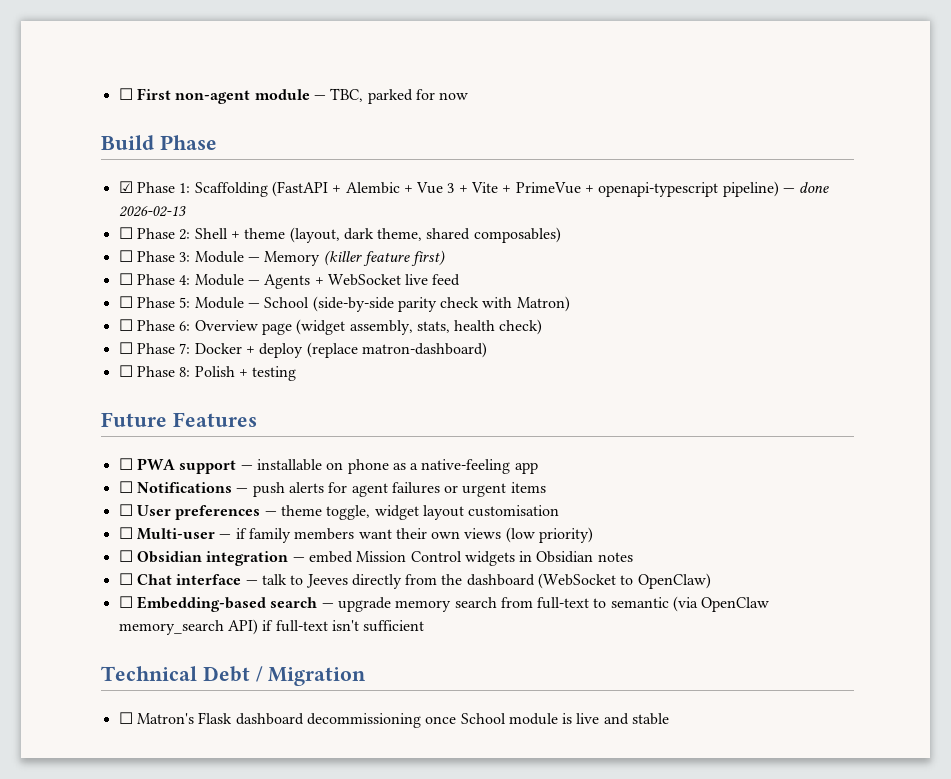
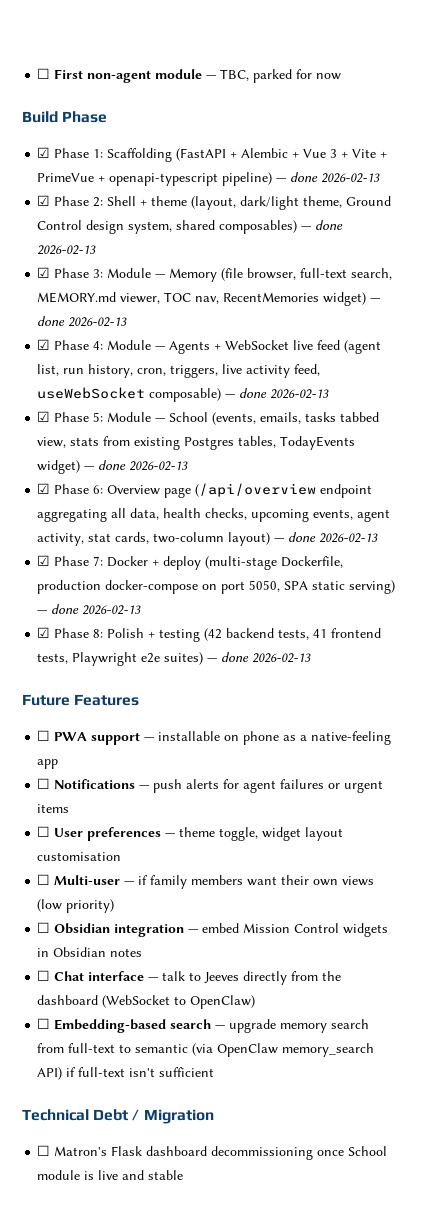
[118,227,133,239] ☐ -> [37,195,51,206] ☑
[343,227,561,243] [118,250,133,262] dark theme, shared composables) // ☐ -> [240,196,392,210] [37,220,344,234] [37,245,97,255] [37,267,51,278] dark/light theme, Ground Control design system, shared composables) — done 2026-02-13 // ☑
[323,250,446,266] [118,273,133,285] (killer feature first) // ☐ -> [221,268,393,281] [37,292,381,306] [37,316,128,327] [37,339,51,350] (file browser, full-text search, MEMORY.md viewer, TOC nav, RecentMemories widget) — done 2026-02-13 // ☑
[118,296,133,308] // ☐ -> [344,340,382,354] [37,364,321,378] [37,387,330,402] [37,411,51,422] (agent list, run history, cron, triggers, live activity feed, useWebSocket composable) — done 2026-02-13 // ☑
[312,296,570,312] [118,319,543,335] [118,342,133,354] (side-by-side parity check with Matron) // ☐ Phase 6: Overview page (widget assembly, stats, health check) // ☐ -> [212,412,380,425] [37,436,356,450] [37,460,189,474] [37,483,373,498] [37,508,391,522] [37,532,379,546] [37,555,51,566] (events, emails, tasks tabbed view, stats from existing Postgres tables, TodayEvents widget) — done 2026-02-13 // ☑ Phase 6: Overview page (/api/overview endpoint aggregating all data, health checks, upcoming events, agent activity, stat cards, two-column layout) — done 2026-02-13 // ☑
[306,342,487,358] [118,365,133,377] (replace matron-dashboard) // ☐ -> [205,556,344,570] [37,580,396,594] [37,604,142,615] [37,627,51,638] (multi-stage Dockerfile, production docker-compose on port 5050, SPA static serving) — done 2026-02-13 // ☑
(297, 373) none -> [204,628,382,641] [37,652,312,666] (42 backend tests, 41 frontend tests, Playwright e2e suites) — done 2026-02-13

